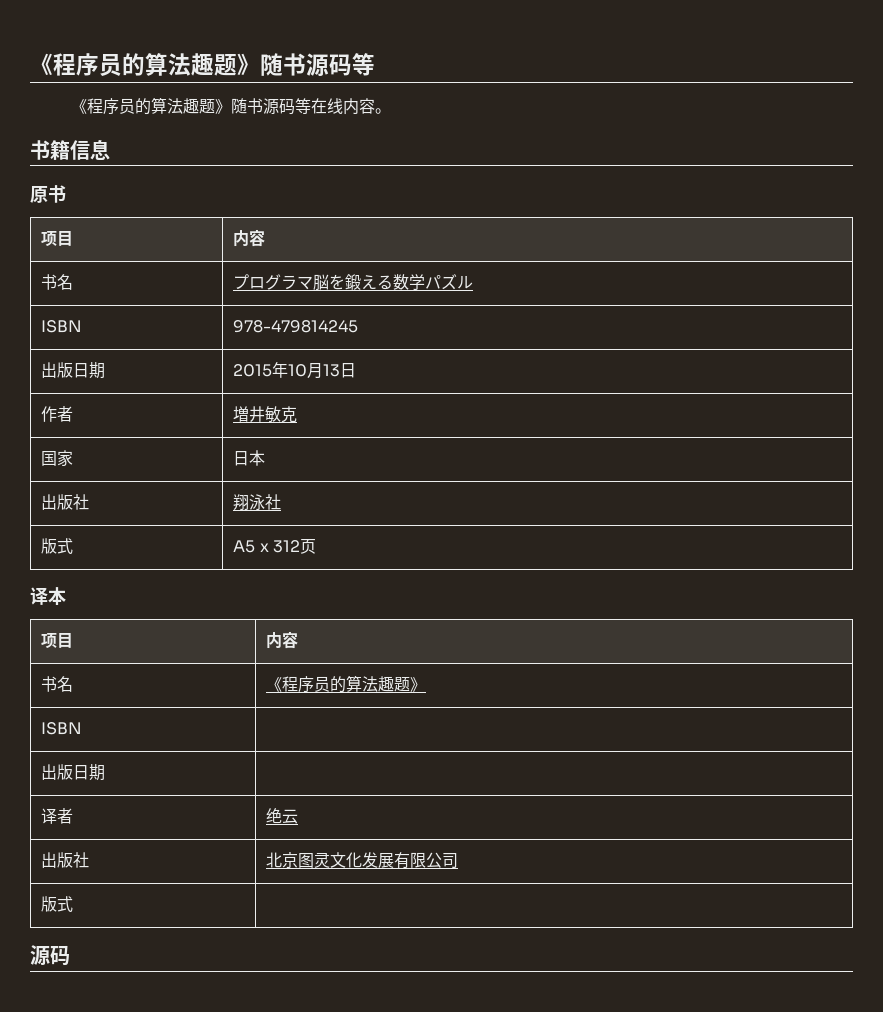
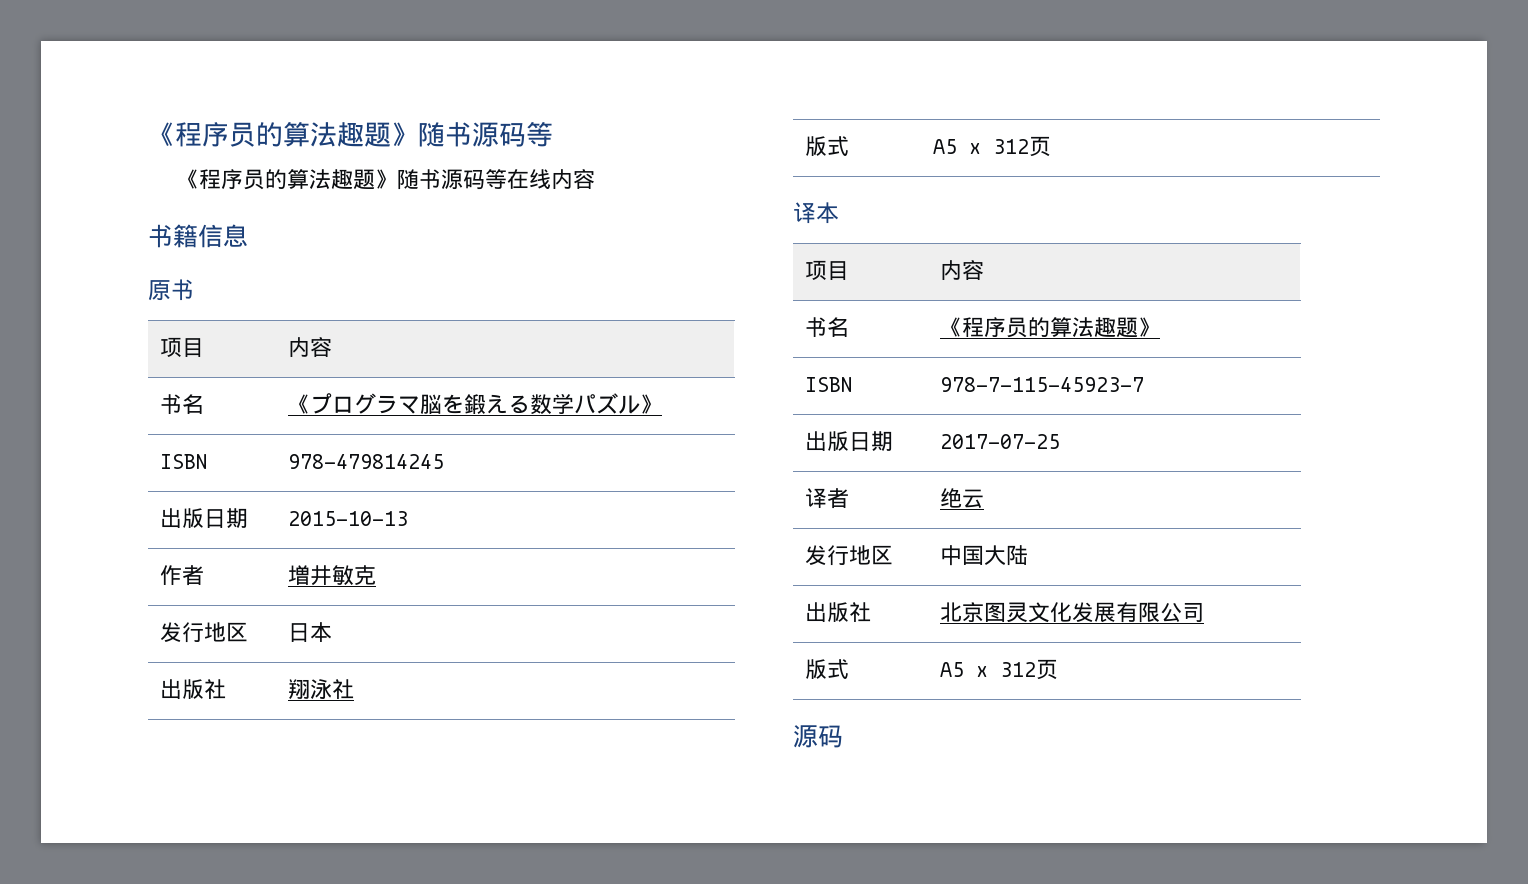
[375,108,392,114] 。 -> (596, 179) none
(74, 282) none -> [287,394,310,414] 《
(474, 282) none -> [639,394,662,414] 》
[233,362,357,379] 2015年10月13日 -> [287,511,408,526] 2015-10-13
[41,450,74,467] 国家 -> [159,622,248,643] 发行地区
[41,764,106,781] // 出版日期 | -> [939,377,1144,392] [804,431,893,452] [939,434,1060,449] 978-7-115-45923-7 // 出版日期 | 2017-07-25
(299, 816) none -> [804,545,893,566] [939,545,1028,566] // 发行地区 | 中国大陆
(74, 904) none -> [939,659,1058,680] A5 x 312页

